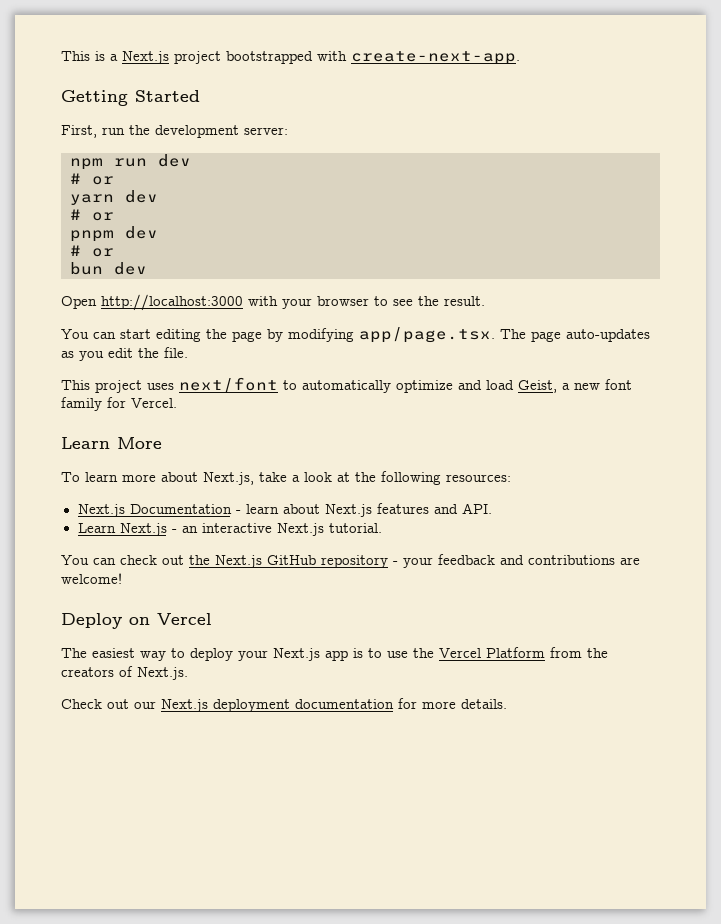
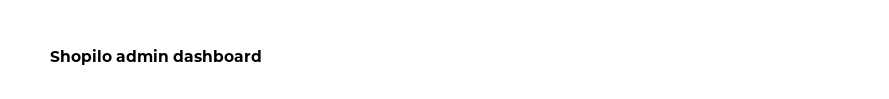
[61,51,520,65] [61,90,200,106] [61,125,288,138] [70,154,191,170] [70,173,114,185] [70,190,158,205] [70,209,114,221] [70,226,158,242] [70,245,114,257] [70,262,147,275] [61,294,485,311] [61,327,650,343] [61,347,188,361] [61,377,632,393] [61,397,177,411] [61,437,162,449] [61,471,511,485] [77,503,492,517] [77,523,382,536] [61,554,640,568] [61,573,122,584] [61,613,212,629] [61,647,608,661] [61,666,188,680] [61,698,507,712] This is a Next.js project bootstrapped with create-next-app. // Getting Started // First, run the development server: // npm run dev // # or // yarn dev // # or // pnpm dev // # or // bun dev // Open http://localhost:3000 with your browser to see the result. // You can start editing the page by modifying app/page.tsx. The page auto-updates as you edit the file. // This project uses next/font to automatically optimize and load Geist, a new font family for Vercel. // Learn More // To learn more about Next.js, take a look at the following resources: // Next.js Documentation - learn about Next.js features and API. // Learn Next.js - an interactive Next.js tutorial. // You can check out the Next.js GitHub repository - your feedback and contributions are welcome! // Deploy on Vercel // The easiest way to deploy your Next.js app is to use the Vercel Platform from the creators of Next.js. // Check out our Next.js deployment documentation for more details. -> [50,49,263,65] Shopilo admin dashboard

